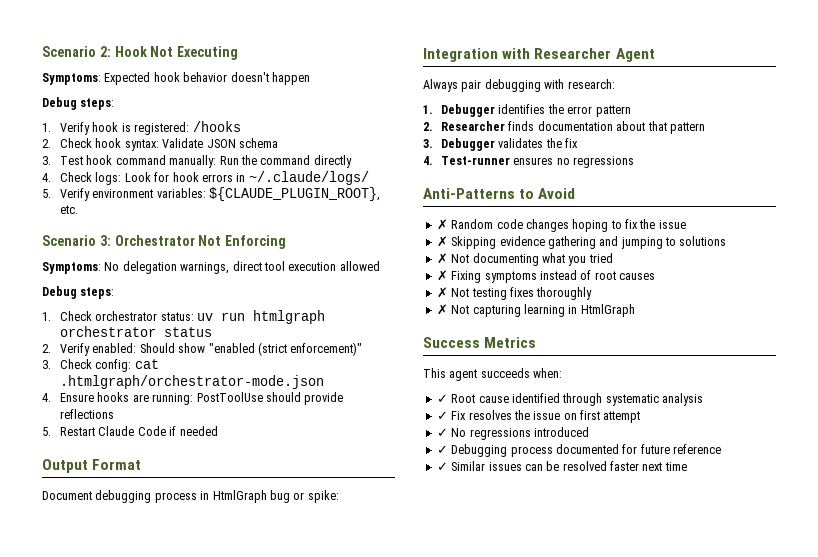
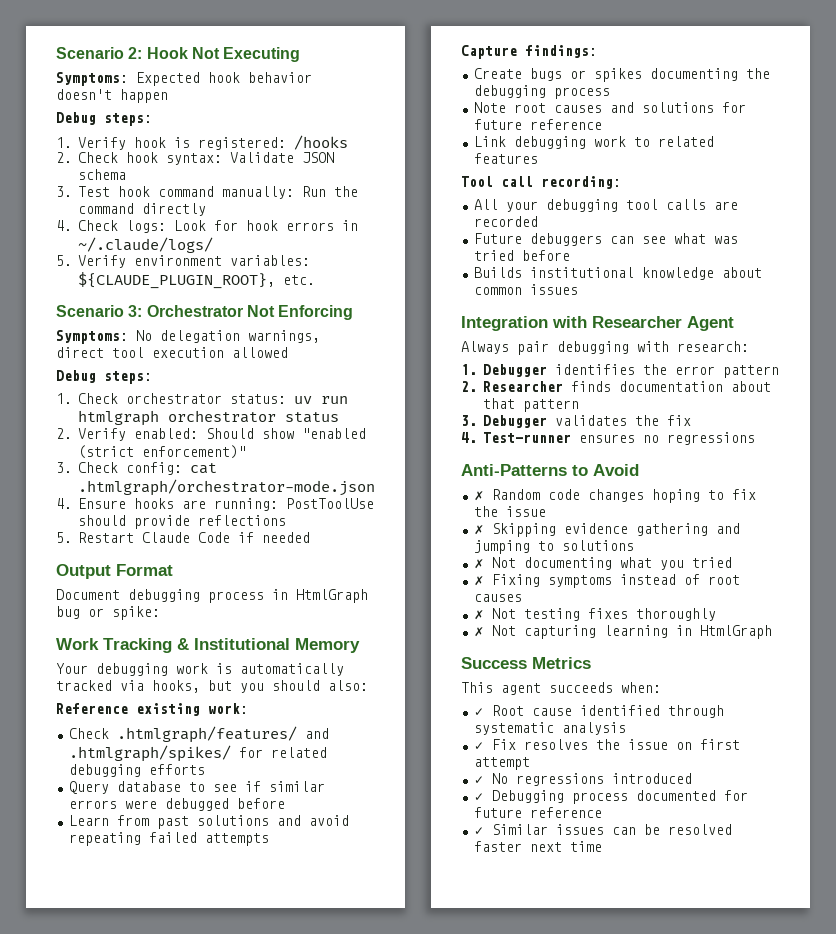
(339, 496) none -> [56,638,360,653] [56,663,344,676] [56,680,368,693] [56,703,248,716] [68,726,329,743] [68,745,327,762] [68,764,205,777] [68,781,325,794] [68,798,285,811] [68,815,349,829] [68,832,269,846] [461,45,597,59] [473,68,770,82] [473,85,610,99] [473,102,746,113] [473,119,602,130] [473,136,714,149] [473,153,538,164] [461,176,621,189] [473,199,738,212] [473,216,538,227] [473,233,738,246] [473,250,570,261] [473,267,762,280] [473,284,578,295] // Work Tracking & Institutional Memory // Your debugging work is automatically tracked via hooks, but you should also: // Reference existing work: // Check .htmlgraph/features/ and .htmlgraph/spikes/ for related debugging efforts // Query database to see if similar errors were debugged before // Learn from past solutions and avoid repeating failed attempts // Capture findings: // Create bugs or spikes documenting the debugging process // Note root causes and solutions for future reference // Link debugging work to related features // Tool call recording: // All your debugging tool calls are recorded // Future debuggers can see what was tried before // Builds institutional knowledge about common issues

